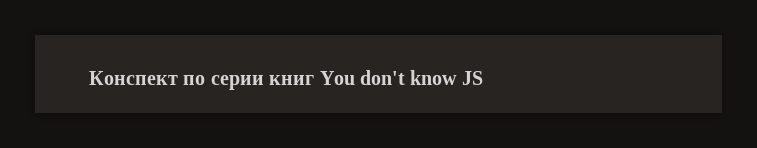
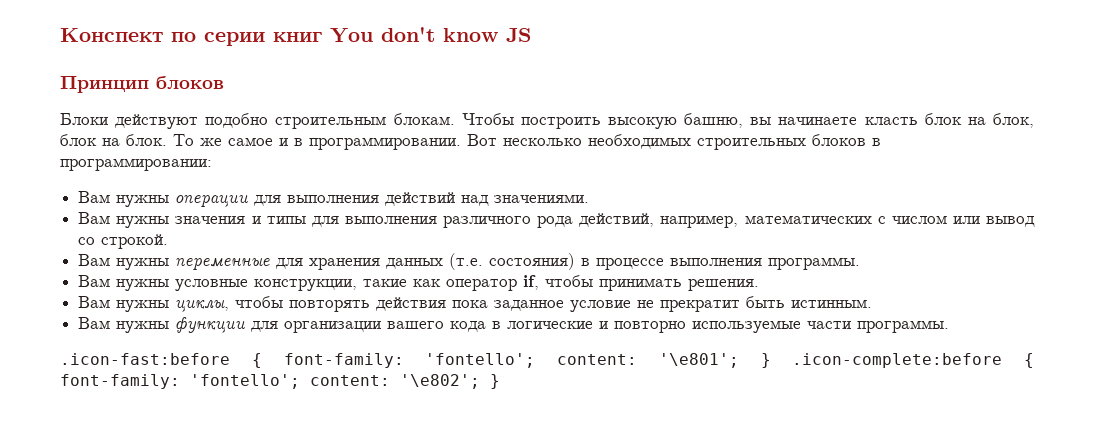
(483, 78) none -> [60,76,224,93] [60,113,1034,129] [60,134,881,150] [60,158,212,171] [78,191,590,208] [78,212,1035,228] [78,234,169,249] [78,253,861,271] [78,275,760,291] [78,296,873,312] [78,317,950,333] [60,353,1034,368] [60,374,500,389] // Принцип блоков // Блоки действуют подобно строительным блокам. Чтобы построить высокую башню, вы начинаете класть блок на блок, блок на блок. То же самое и в программировании. Вот несколько необходимых строительных блоков в программировании: // Вам нужны операции для выполнения действий над значениями. // Вам нужны значения и типы для выполнения различного рода действий, например, математических с числом или вывод со строкой. // Вам нужны переменные для хранения данных (т.е. состояния) в процессе выполнения программы. // Вам нужны условные конструкции, такие как оператор if, чтобы принимать решения. // Вам нужны циклы, чтобы повторять действия пока заданное условие не прекратит быть истинным. // Вам нужны функции для организации вашего кода в логические и повторно используемые части программы. // .icon-fast:before { font-family: 'fontello'; content: '\e801'; } .icon-complete:before { font-family: 'fontello'; content: '\e802'; }

